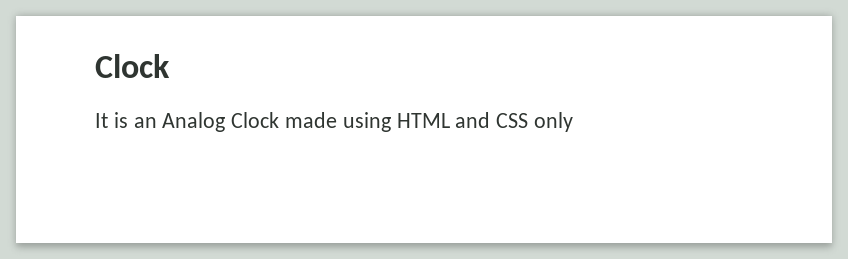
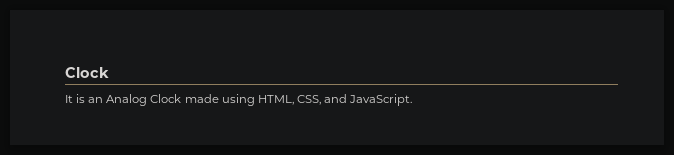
[396,112,574,132] HTML and CSS only -> [257,94,413,106] HTML, CSS, and JavaScript.

